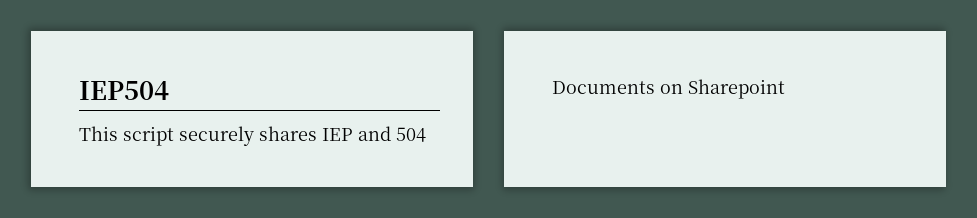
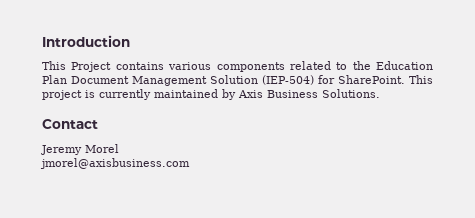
[79,81,169,100] [79,126,426,146] [552,79,785,99] IEP504 // This script securely shares IEP and 504 Documents on Sharepoint -> [42,35,130,47] [42,61,433,72] [42,75,433,86] [42,89,380,100] [42,119,98,129] [41,144,119,155] [40,158,190,169] Introduction // This Project contains various components related to the Education Plan Document Management Solution (IEP-504) for SharePoint. This project is currently maintained by Axis Business Solutions. // Contact // Jeremy Morel // jmorel@axisbusiness.com

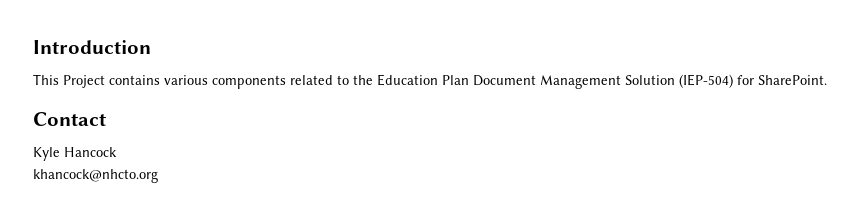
[409,75,433,84] [42,89,380,100] [42,119,98,129] [41,144,119,155] [40,158,190,169] This project is currently maintained by Axis Business Solutions. // Contact // Jeremy Morel // jmorel@axisbusiness.com -> [33,112,106,126] [33,147,117,161] [33,169,158,183] // Contact // Kyle Hancock // khancock@nhcto.org

